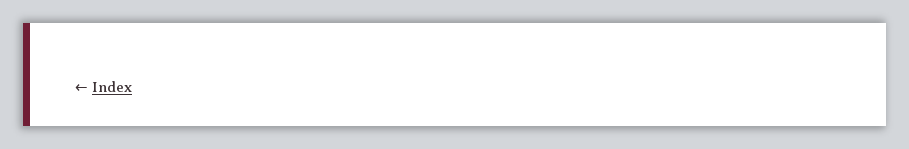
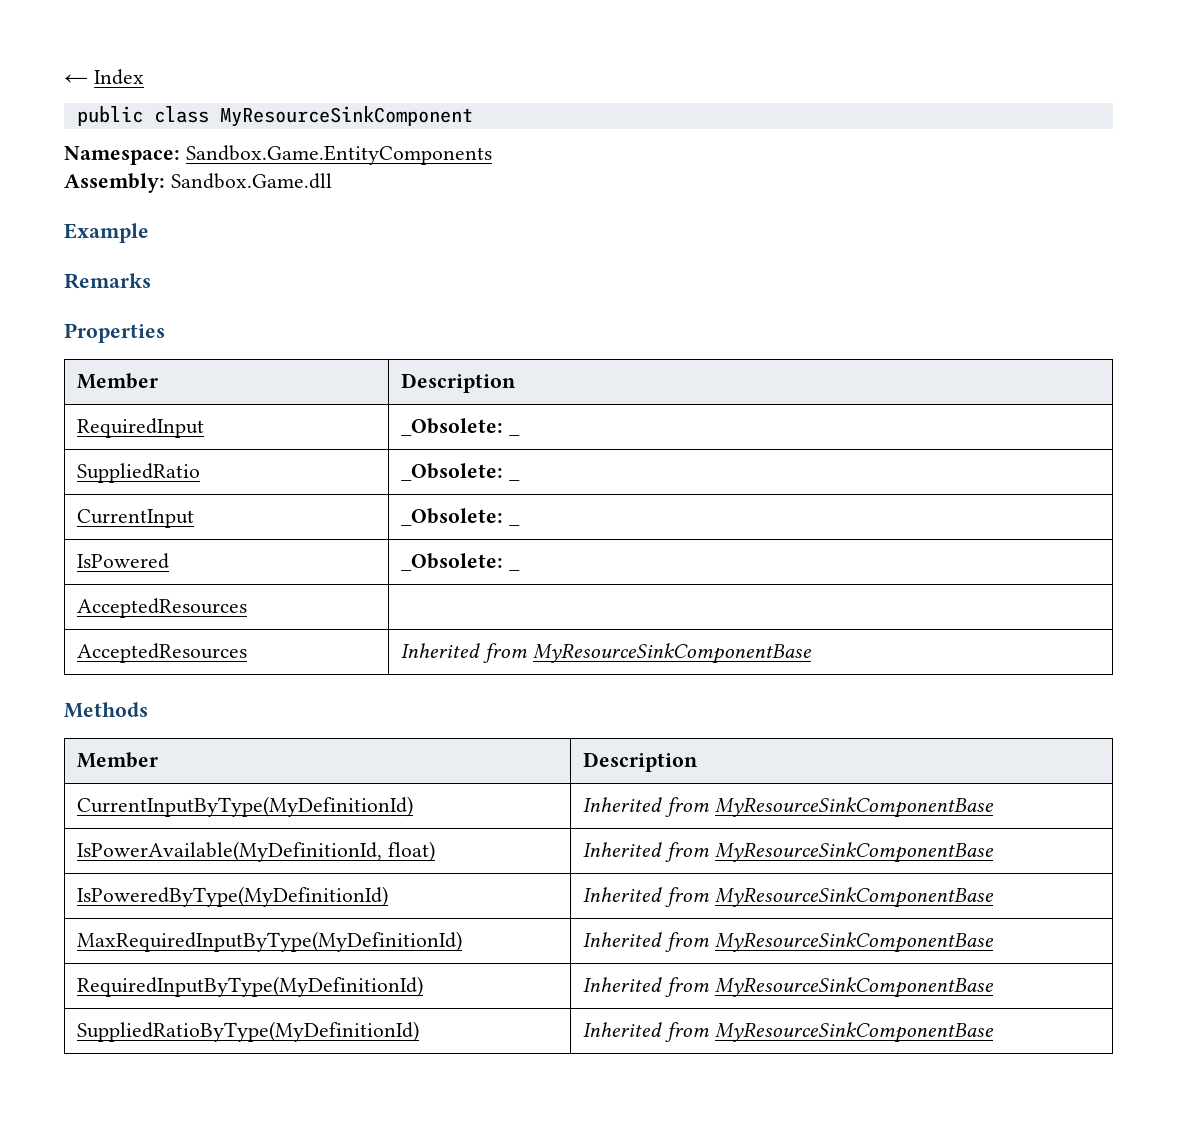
(133, 86) none -> [76,106,473,127] [64,145,492,165] [64,173,332,193] [64,223,149,243] [64,273,151,289] [64,323,165,343] [77,373,159,389] [401,373,517,393] [77,418,205,438] [401,418,521,436] [77,463,201,483] [401,463,521,481] [77,509,195,528] [401,508,521,526] [77,553,170,569] [401,553,521,571] [77,598,248,618] [77,643,248,663] [401,643,812,664] [64,702,148,718] [77,752,159,768] [583,752,699,772] [77,796,414,817] [583,797,994,818] [77,841,436,862] [583,842,994,863] [77,886,389,907] [583,887,994,908] [77,931,463,952] [583,932,994,953] [77,976,424,997] [583,977,994,998] [77,1021,420,1042] [583,1022,994,1043] // public class MyResourceSinkComponent // Namespace: Sandbox.Game.EntityComponents // Assembly: Sandbox.Game.dll // Example // Remarks // Properties // Member | Description // RequiredInput | _Obsolete: _ // SuppliedRatio | _Obsolete: _ // CurrentInput | _Obsolete: _ // IsPowered | _Obsolete: _ // AcceptedResources | // AcceptedResources | Inherited from MyResourceSinkComponentBase // Methods // Member | Description // CurrentInputByType(MyDefinitionId) | Inherited from MyResourceSinkComponentBase // IsPowerAvailable(MyDefinitionId, float) | Inherited from MyResourceSinkComponentBase // IsPoweredByType(MyDefinitionId) | Inherited from MyResourceSinkComponentBase // MaxRequiredInputByType(MyDefinitionId) | Inherited from MyResourceSinkComponentBase // RequiredInputByType(MyDefinitionId) | Inherited from MyResourceSinkComponentBase // SuppliedRatioByType(MyDefinitionId) | Inherited from MyResourceSinkComponentBase

